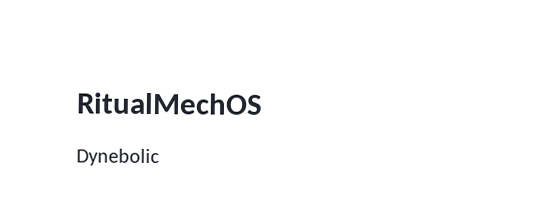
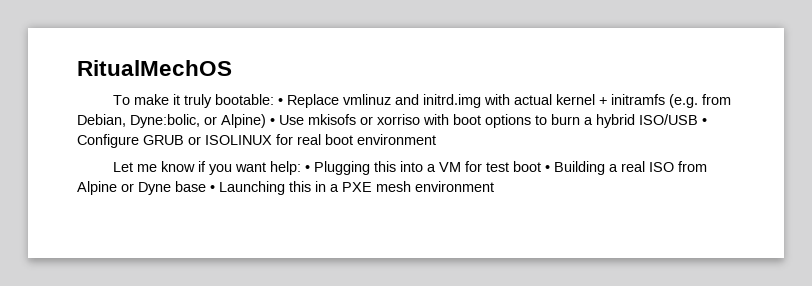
[76,148,160,167] Dynebolic -> [113,94,732,108] [77,114,707,128] [77,134,436,148] [113,161,708,175] [77,181,494,195] To make it truly bootable: • Replace vmlinuz and initrd.img with actual kernel + initramfs (e.g. from Debian, Dyne:bolic, or Alpine) • Use mkisofs or xorriso with boot options to burn a hybrid ISO/USB • Configure GRUB or ISOLINUX for real boot environment // Let me know if you want help: • Plugging this into a VM for test boot • Building a real ISO from Alpine or Dyne base • Launching this in a PXE mesh environment

